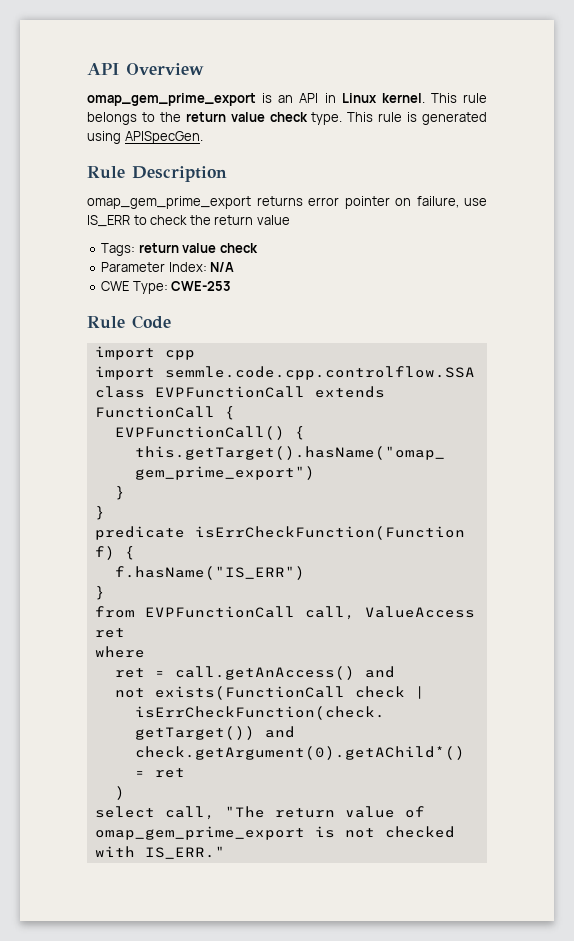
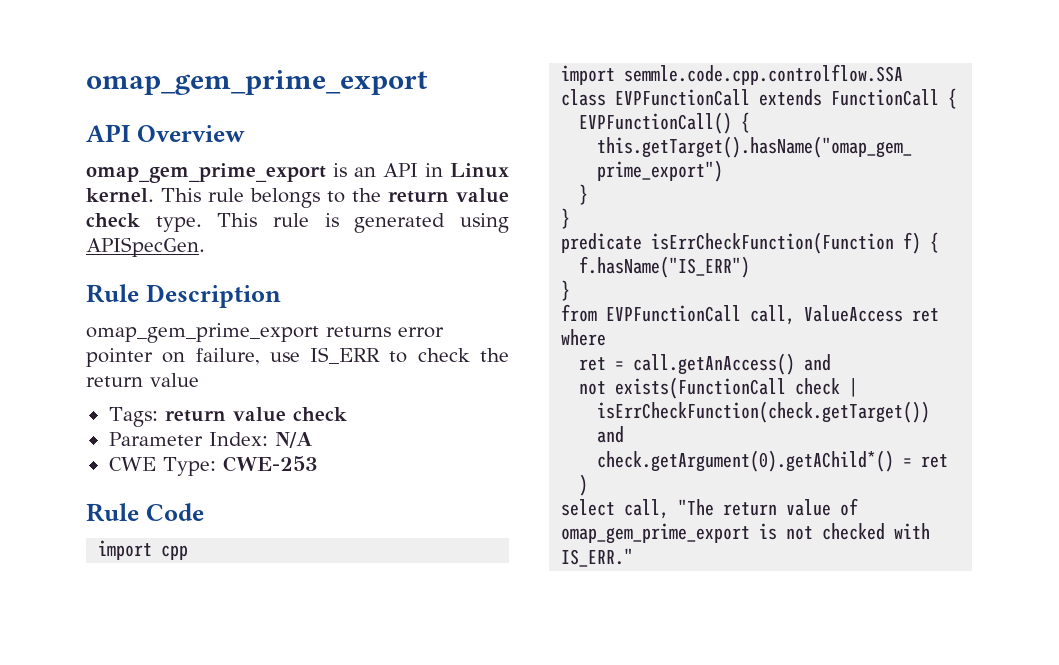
(87, 69) none -> [86,70,428,95] omap_gem_prime_export //

